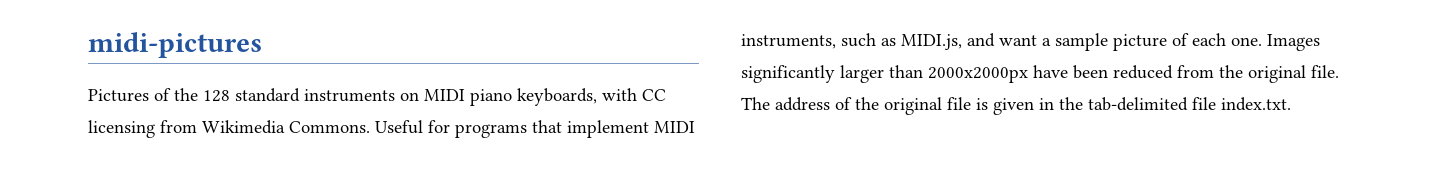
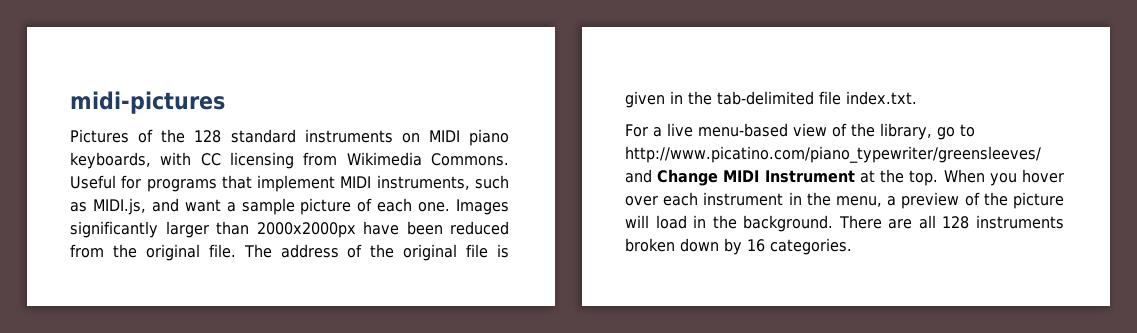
(1291, 104) none -> [625,123,975,140] [625,146,1041,163] [625,169,1064,186] [625,192,1064,209] [625,215,1064,232] [625,238,852,255] // For a live menu-based view of the library, go to http://www.picatino.com/piano_typewriter/greensleeves/ and Change MIDI Instrument at the top. When you hover over each instrument in the menu, a preview of the picture will load in the background. There are all 128 instruments broken down by 16 categories.

